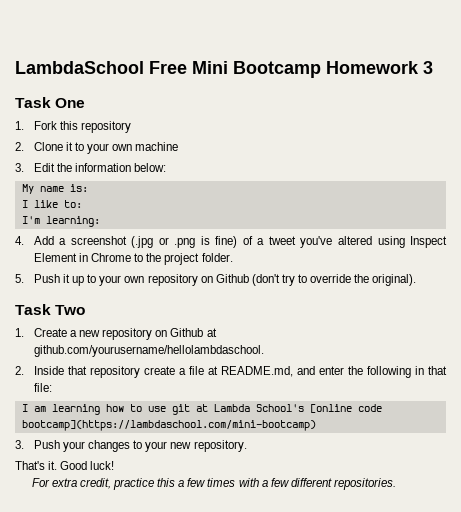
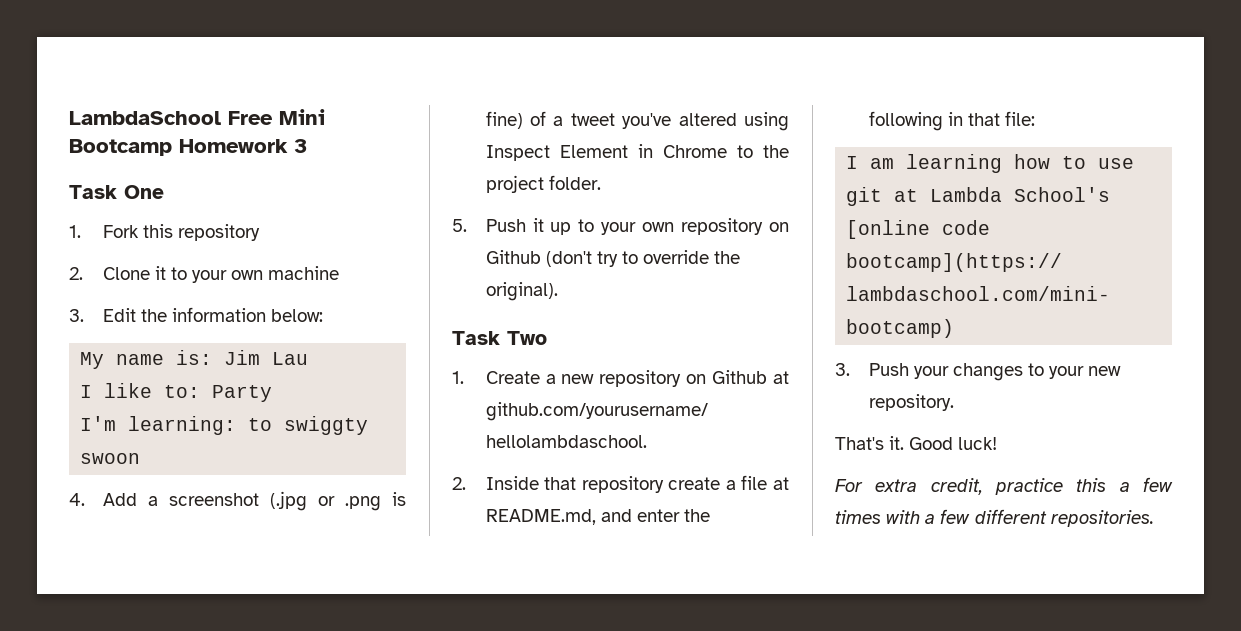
(88, 188) none -> [224,350,309,365] Jim Lau
(82, 204) none -> [212,385,273,402] Party
(100, 221) none -> [248,416,369,435] [80,453,141,464] to swiggty swoon

